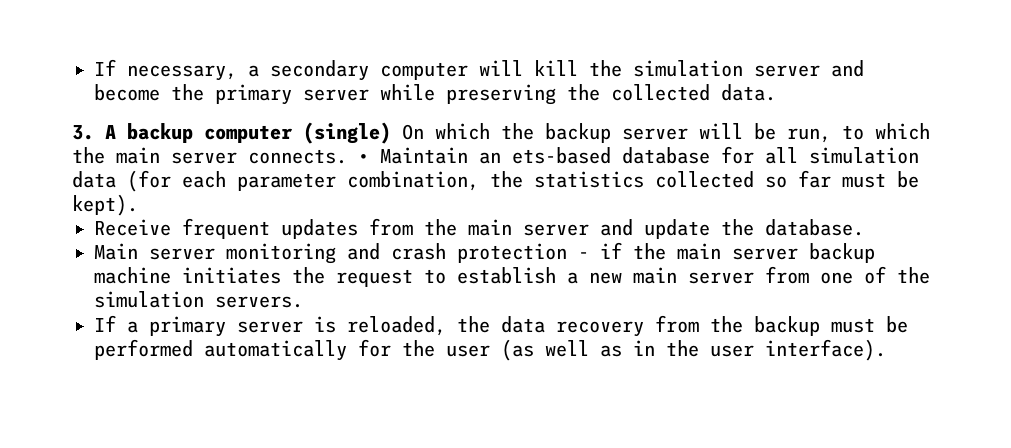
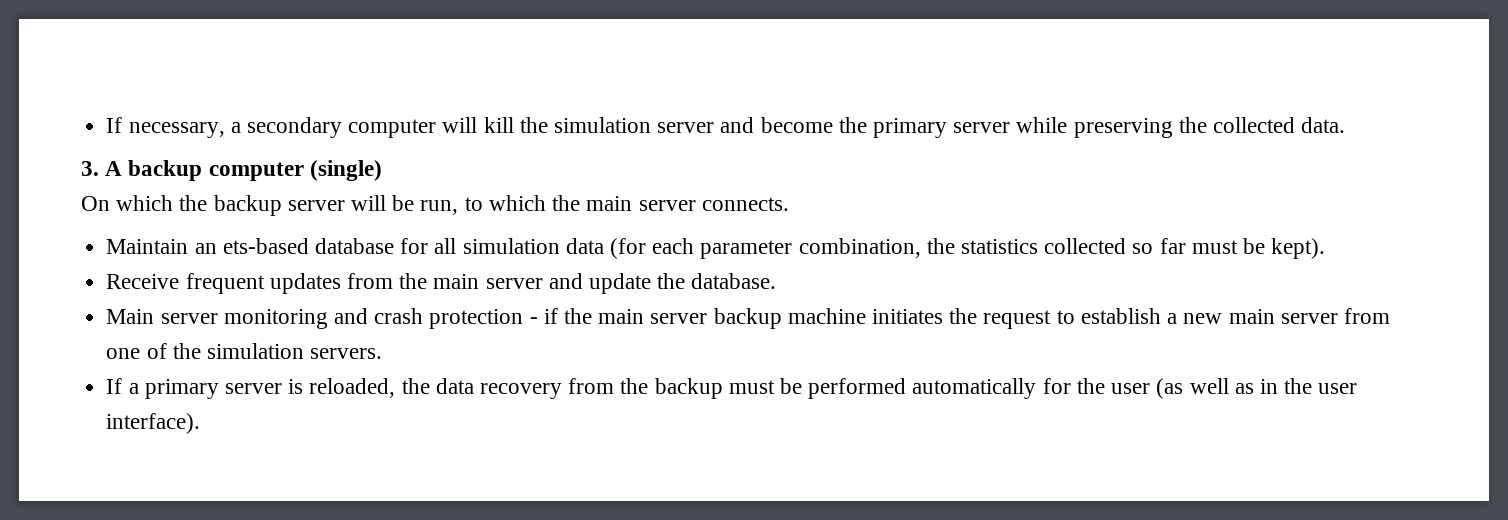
(391, 133) none -> (382, 170) //
[358,154,369,163] • -> (789, 204) //

